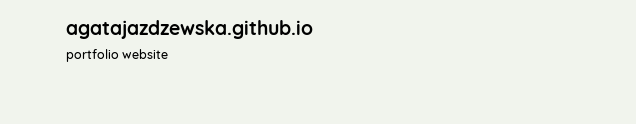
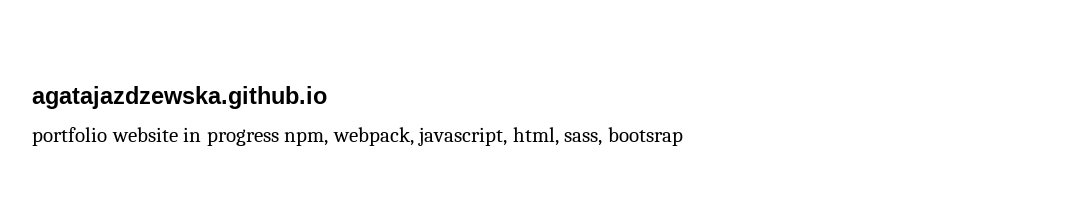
(169, 54) none -> [183,127,683,146] in progress npm, webpack, javascript, html, sass, bootsrap

